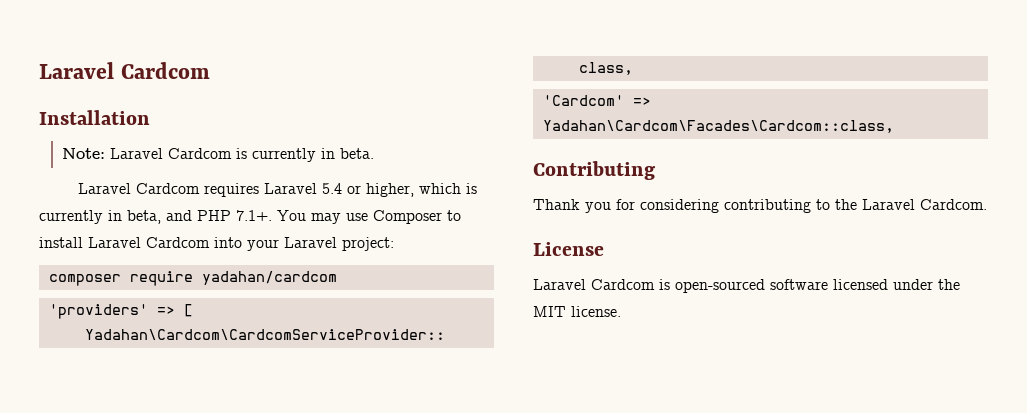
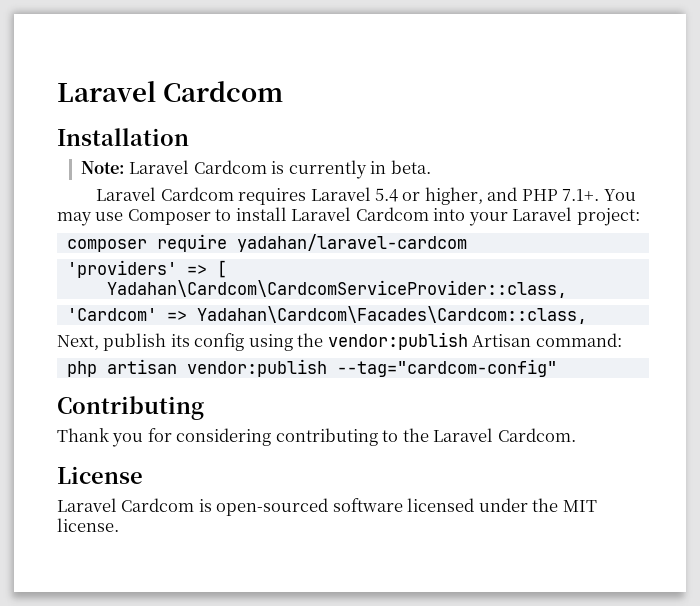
[418,183,477,194] [39,210,161,224] which is currently in beta, -> (483, 196) none
[201,271,337,285] yadahan/cardcom -> [236,234,467,252] yadahan/laravel-cardcom
(894, 126) none -> [57,332,622,351] [66,359,557,377] // Next, publish its config using the vendor:publish Artisan command: // php artisan vendor:publish --tag="cardcom-config"

